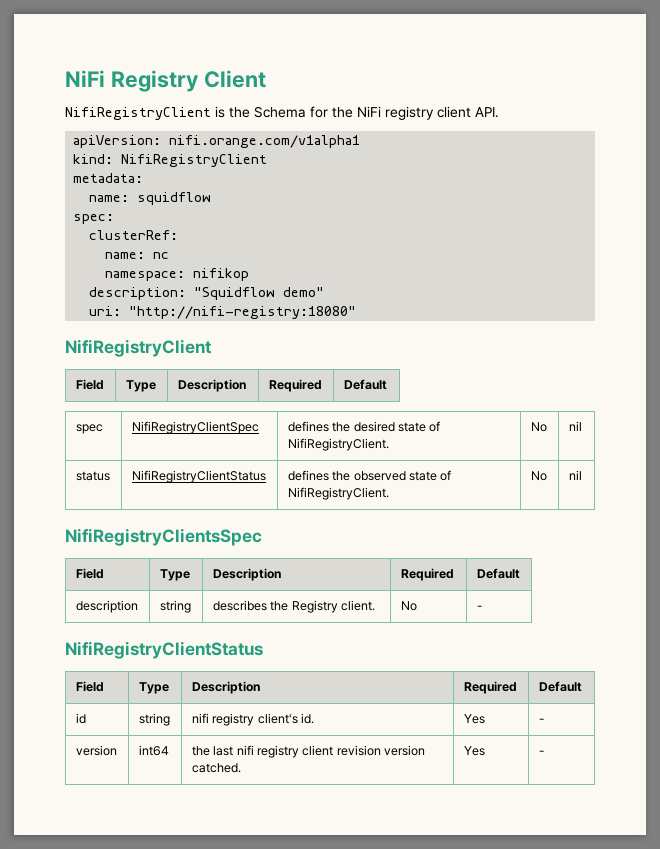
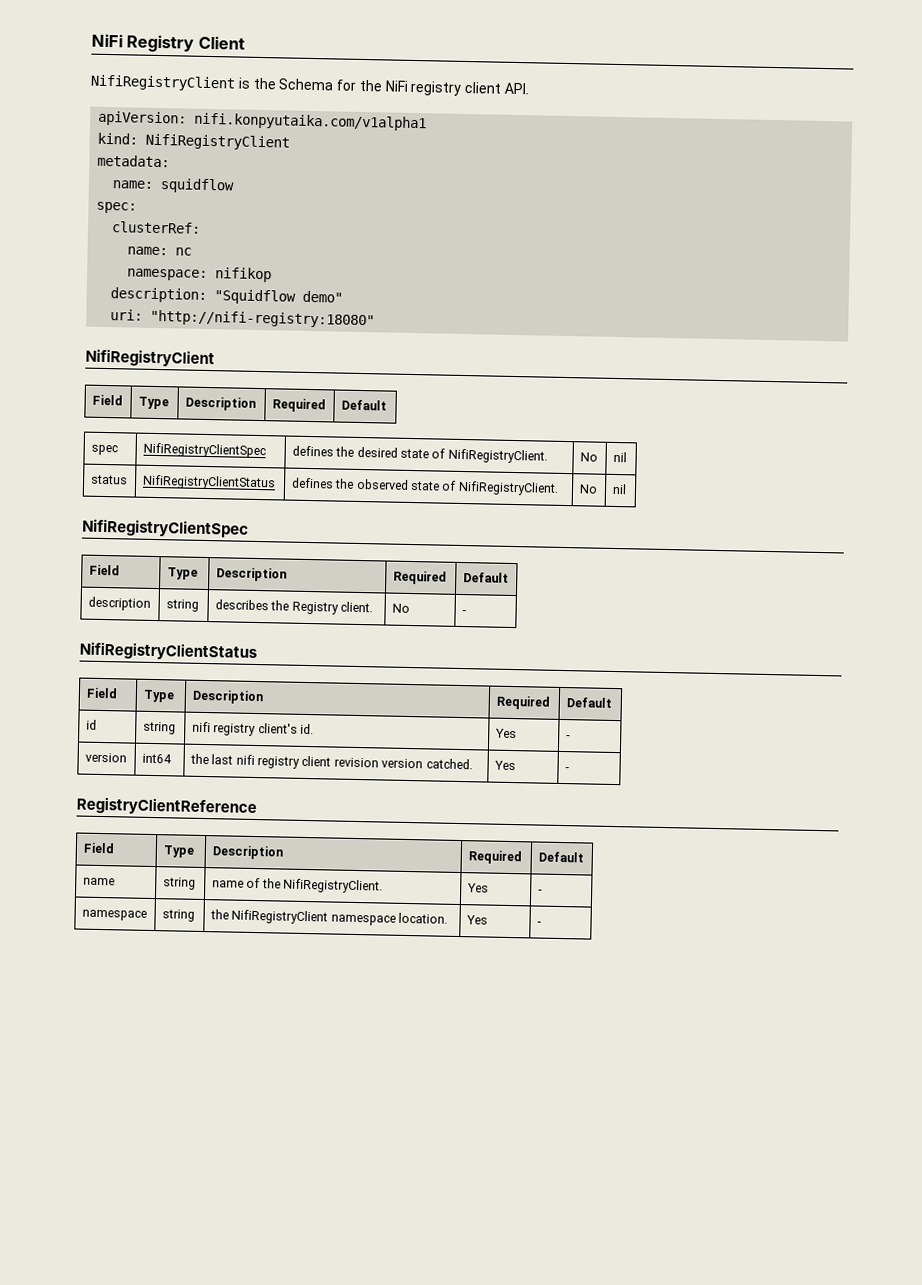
[169,135,361,148] nifi.orange.com/v1alpha1 -> [194,112,428,132] nifi.konpyutaika.com/v1alpha1
[65,528,262,546] NifiRegistryClientsSpec -> [82,518,249,538] NifiRegistryClientSpec
(544, 752) none -> [76,796,257,817] [82,842,115,854] [162,845,194,858] [211,845,283,860] [467,850,522,865] [537,851,584,863] [82,877,115,886] [162,877,196,890] [211,877,383,894] [466,883,489,893] [537,889,543,894] [81,909,147,921] [161,909,195,922] [209,909,448,926] [465,915,488,925] [536,921,542,926] // RegistryClientReference // Field | Type | Description | Required | Default // name | string | name of the NifiRegistryClient. | Yes | - // namespace | string | the NifiRegistryClient namespace location. | Yes | -

